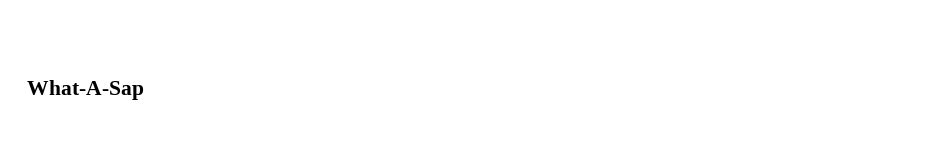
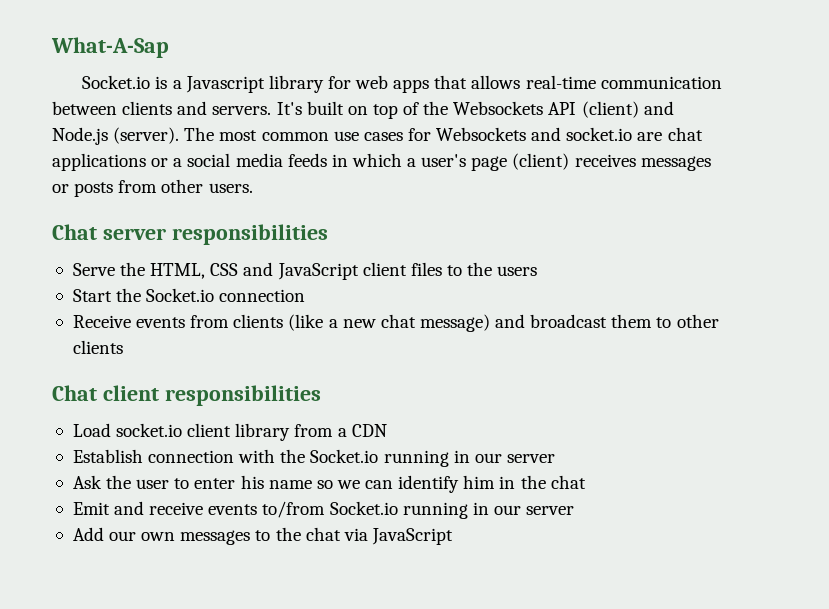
(144, 90) none -> [82,75,722,93] [52,101,674,119] [52,127,703,145] [52,153,711,171] [52,179,253,197] [52,224,328,245] [72,262,538,280] [72,288,306,302] [72,314,719,332] [72,340,123,354] [52,385,321,406] [72,423,387,441] [72,449,555,467] [72,475,586,493] [72,501,575,519] [72,527,453,545] // Socket.io is a Javascript library for web apps that allows real-time communication between clients and servers. It's built on top of the Websockets API (client) and Node.js (server). The most common use cases for Websockets and socket.io are chat applications or a social media feeds in which a user's page (client) receives messages or posts from other users. // Chat server responsibilities // Serve the HTML, CSS and JavaScript client files to the users // Start the Socket.io connection // Receive events from clients (like a new chat message) and broadcast them to other clients // Chat client responsibilities // Load socket.io client library from a CDN // Establish connection with the Socket.io running in our server // Ask the user to enter his name so we can identify him in the chat // Emit and receive events to/from Socket.io running in our server // Add our own messages to the chat via JavaScript

